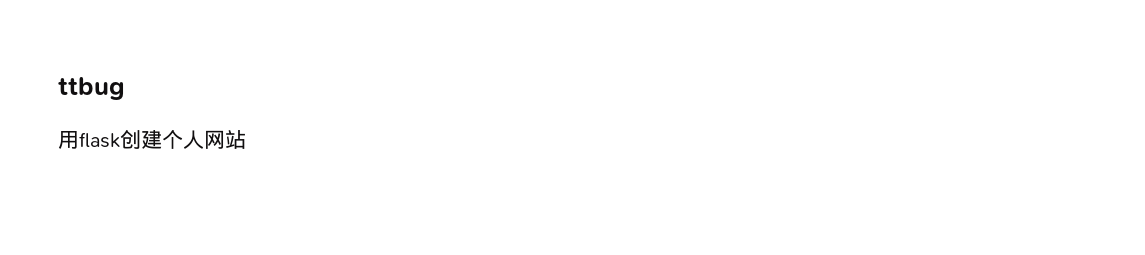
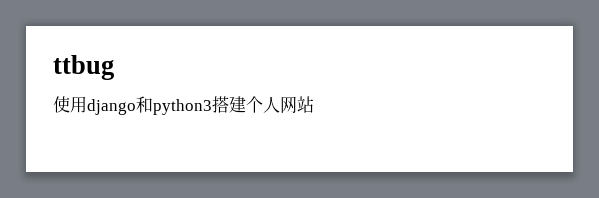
[58,129,141,149] 用flask创 -> [53,96,229,115] 使用django和python3搭

